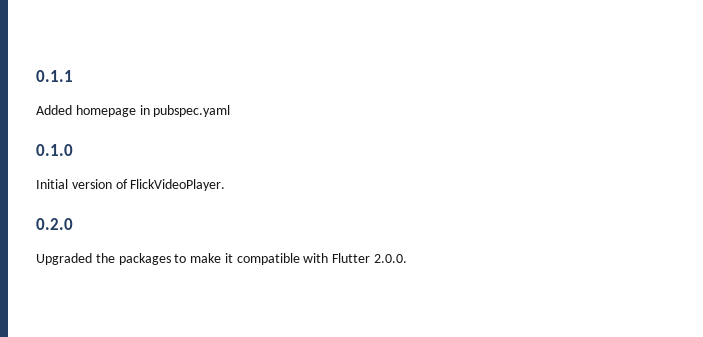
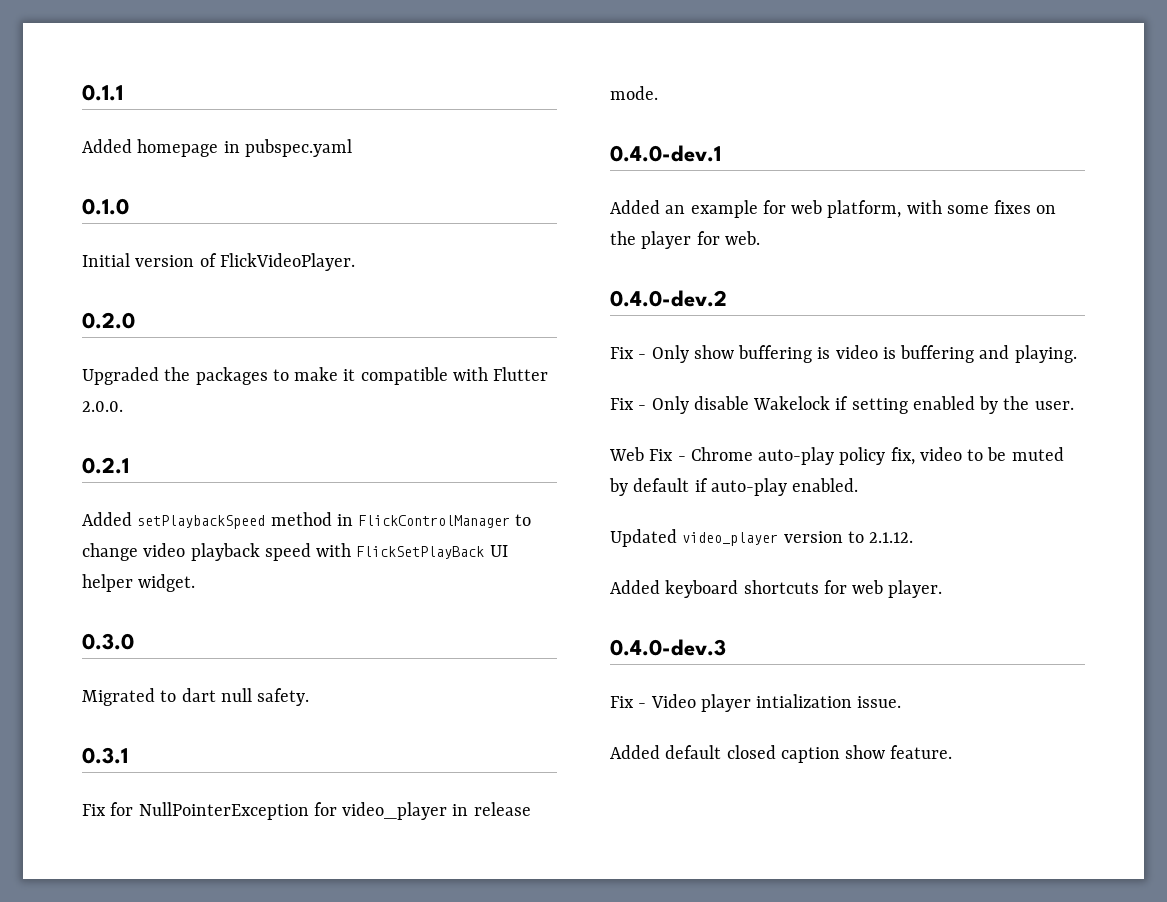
(408, 258) none -> [82,457,129,474] [82,512,532,529] [82,543,508,561] [82,574,196,592] [82,633,134,650] [82,688,310,706] [82,747,128,764] [82,802,531,820] [610,86,658,100] [610,145,721,162] [610,200,1057,218] [610,231,760,249] [610,290,727,307] [610,345,1077,363] [610,396,1074,414] [609,447,1064,465] [609,478,859,496] [610,529,914,547] [610,580,943,598] [610,639,726,656] [610,694,902,712] [610,745,953,763] // 0.2.1 // Added setPlaybackSpeed method in FlickControlManager to change video playback speed with FlickSetPlayBack UI helper widget. // 0.3.0 // Migrated to dart null safety. // 0.3.1 // Fix for NullPointerException for video_player in release mode. // 0.4.0-dev.1 // Added an example for web platform, with some fixes on the player for web. // 0.4.0-dev.2 // Fix - Only show buffering is video is buffering and playing. // Fix - Only disable Wakelock if setting enabled by the user. // Web Fix - Chrome auto-play policy fix, video to be muted by default if auto-play enabled. // Updated video_player version to 2.1.12. // Added keyboard shortcuts for web player. // 0.4.0-dev.3 // Fix - Video player intialization issue. // Added default closed caption show feature.

